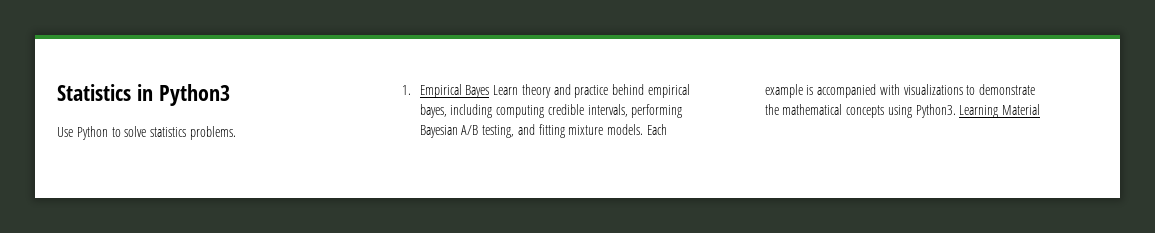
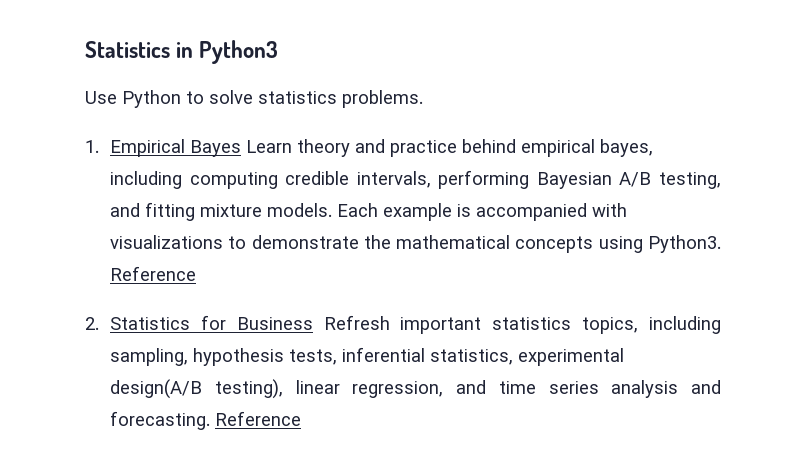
[959,104,1041,118] Learning Material -> [110,266,197,281] [85,315,721,334] [110,347,625,366] [110,379,721,399] [110,411,302,430] Reference // 2. Statistics for Business Refresh important statistics topics, including sampling, hypothesis tests, inferential statistics, experimental design(A/B testing), linear regression, and time series analysis and forecasting. Reference

